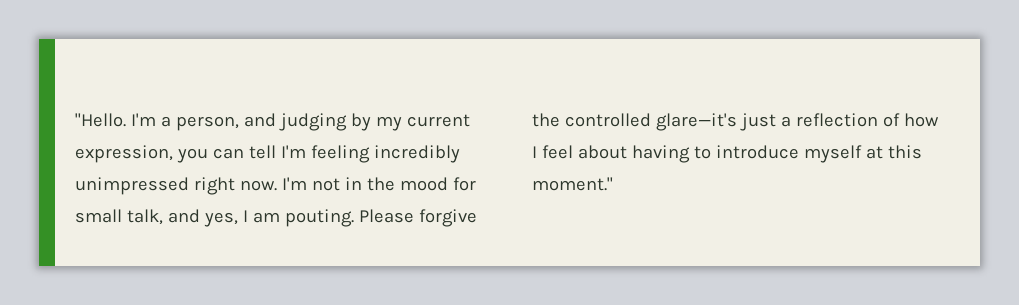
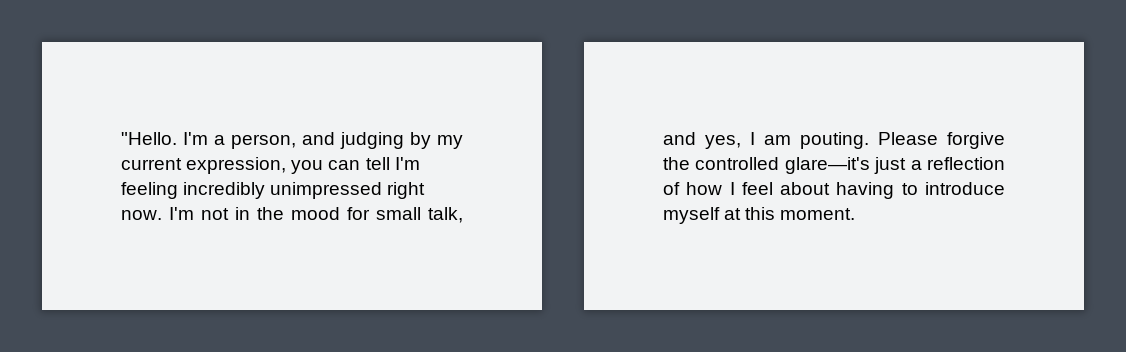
[532,177,613,191] moment." -> [780,208,856,220] moment.

